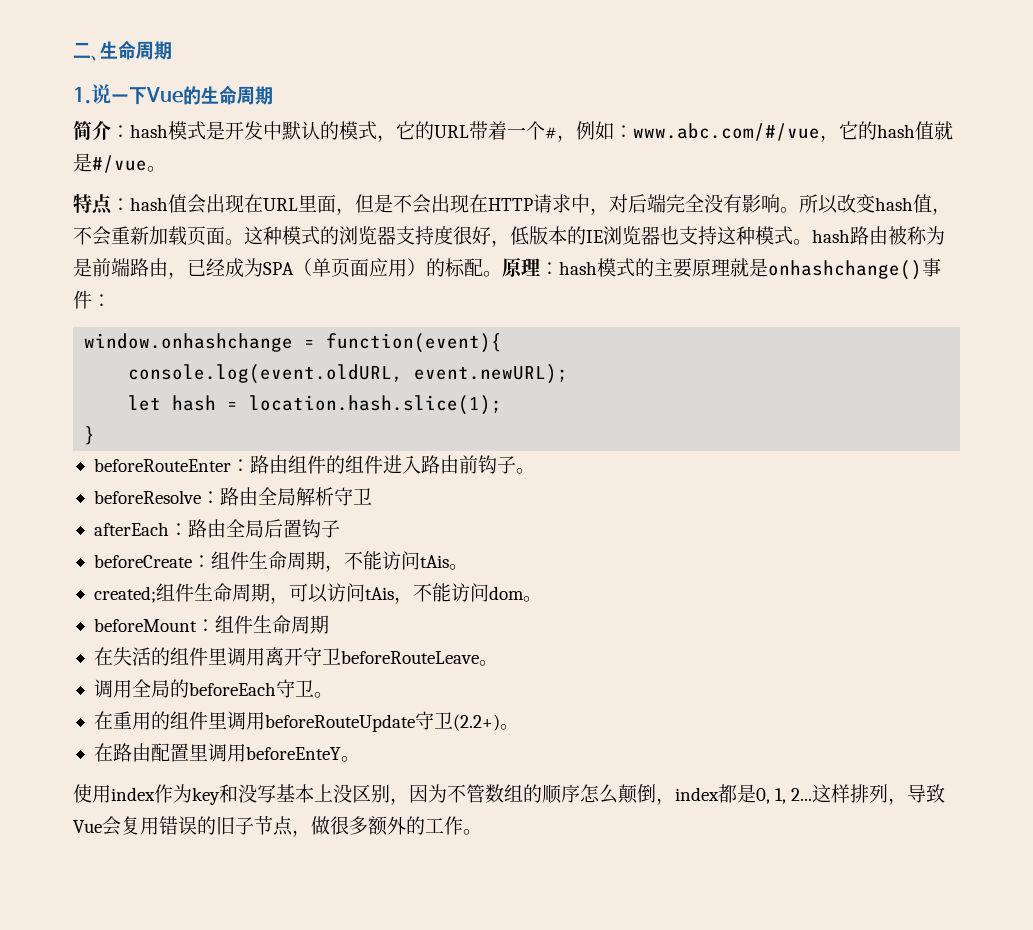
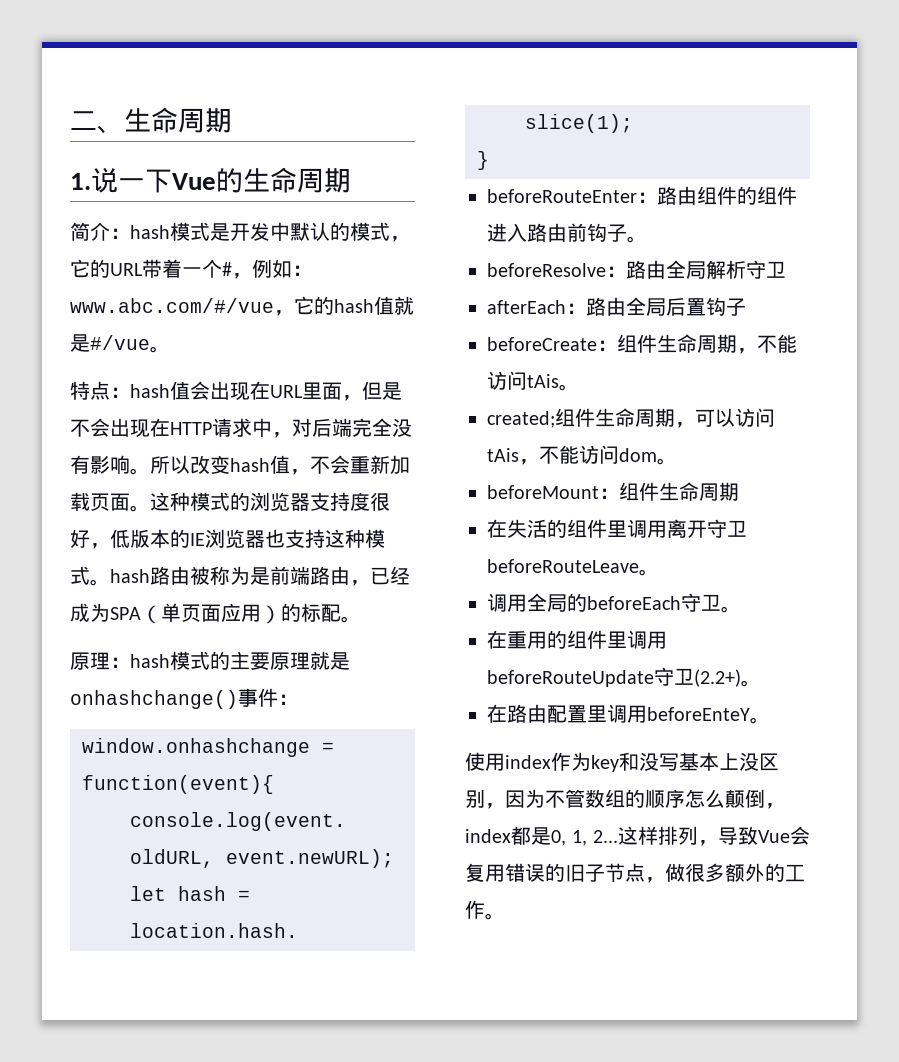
(502, 274) none -> (361, 619) //

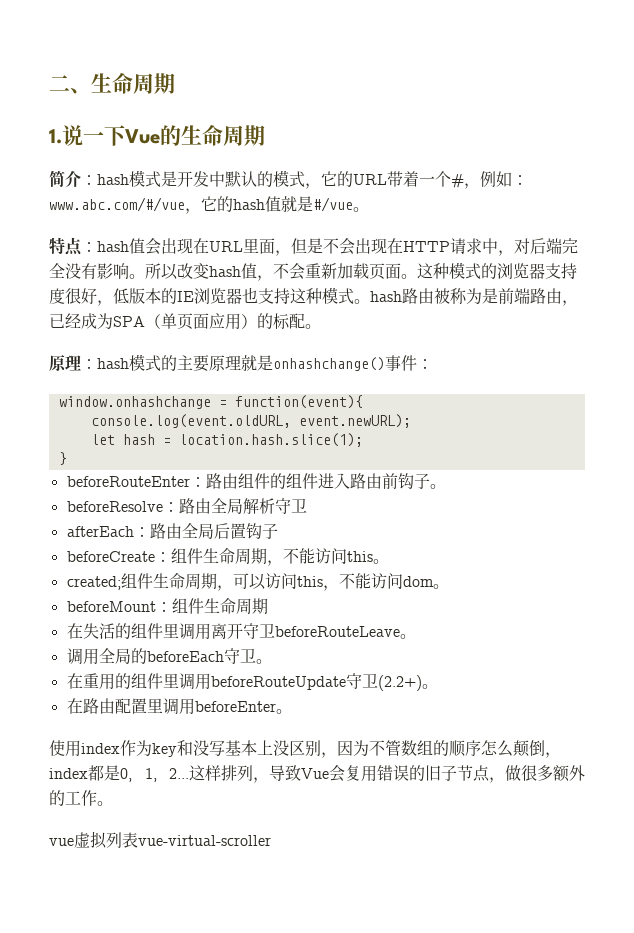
[527,374,559,388] tAis -> [346,551,373,562] this
[487,448,519,462] tAis -> [296,576,323,587] this
[647,707,750,721] beforeEnteY -> [194,701,276,712] beforeEnter
(505, 916) none -> [49,831,271,849] // vue虚拟列表vue-virtual-scroller

